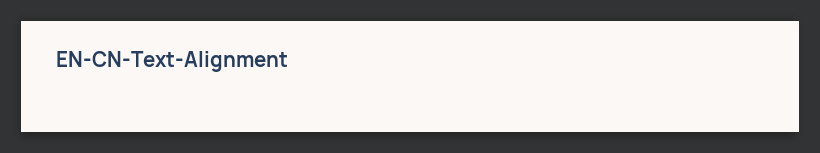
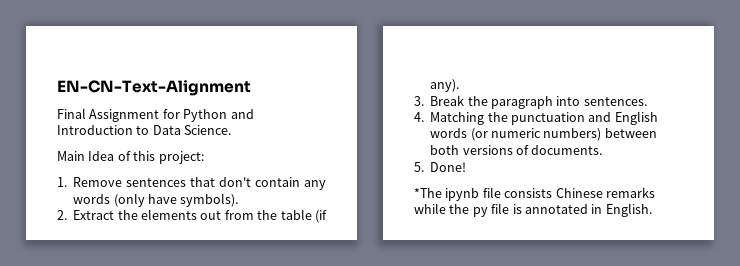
(288, 61) none -> [57,108,254,122] [57,125,232,135] [57,151,204,164] [57,177,326,190] [73,193,239,207] [57,209,327,223] [430,79,460,92] [414,95,647,109] [414,111,658,125] [430,128,657,141] [430,145,603,155] [414,162,467,172] [414,187,655,201] [414,203,652,217] // Final Assignment for Python and Introduction to Data Science. // Main Idea of this project: // 1. Remove sentences that don't contain any words (only have symbols). // 2. Extract the elements out from the table (if any). // 3. Break the paragraph into sentences. // 4. Matching the punctuation and English words (or numeric numbers) between both versions of documents. // 5. Done! // *The ipynb file consists Chinese remarks while the py file is annotated in English.

